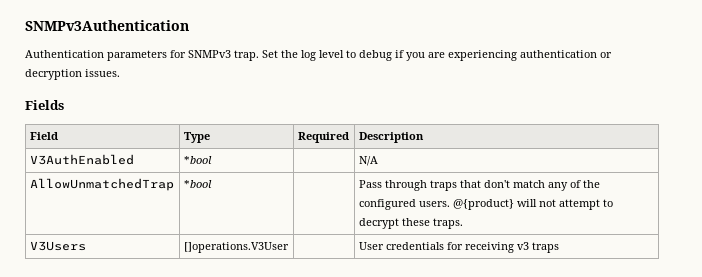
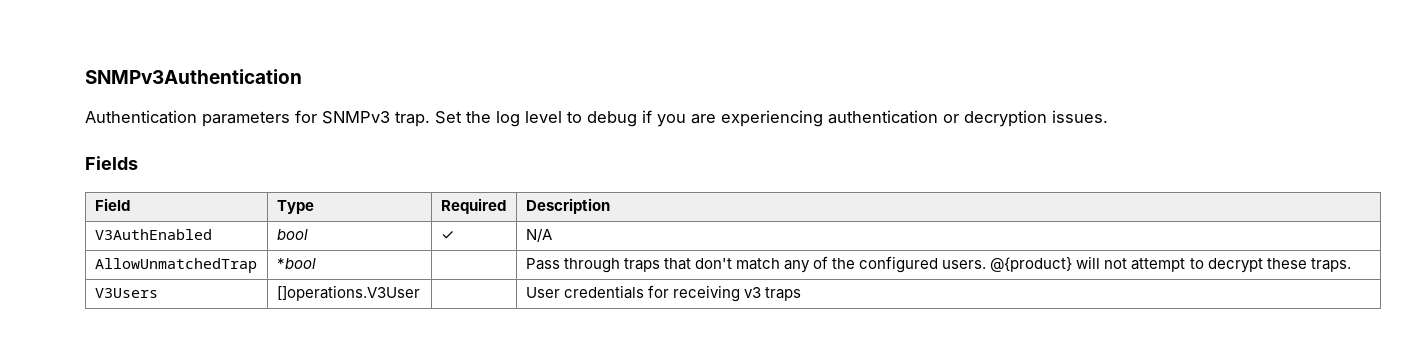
[183,156,212,164] *bool | -> [276,229,308,240] [440,231,454,240] bool | ✓

